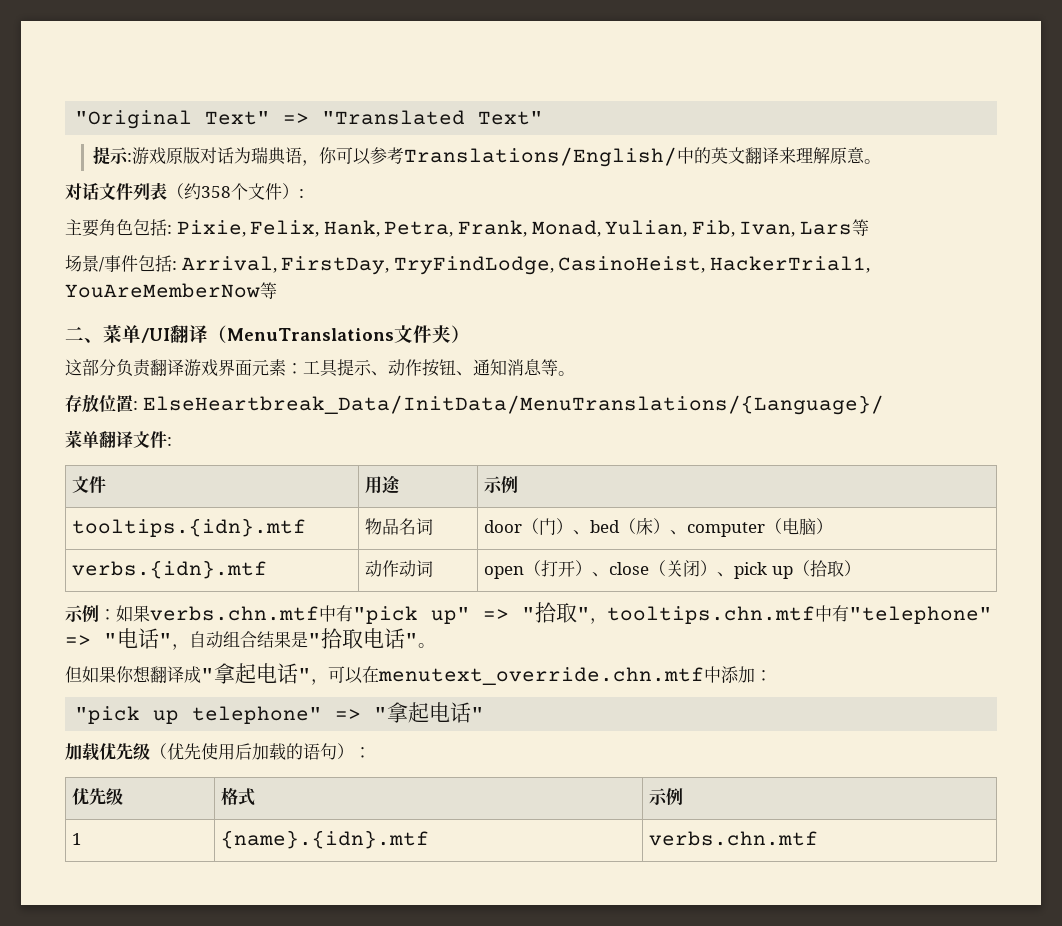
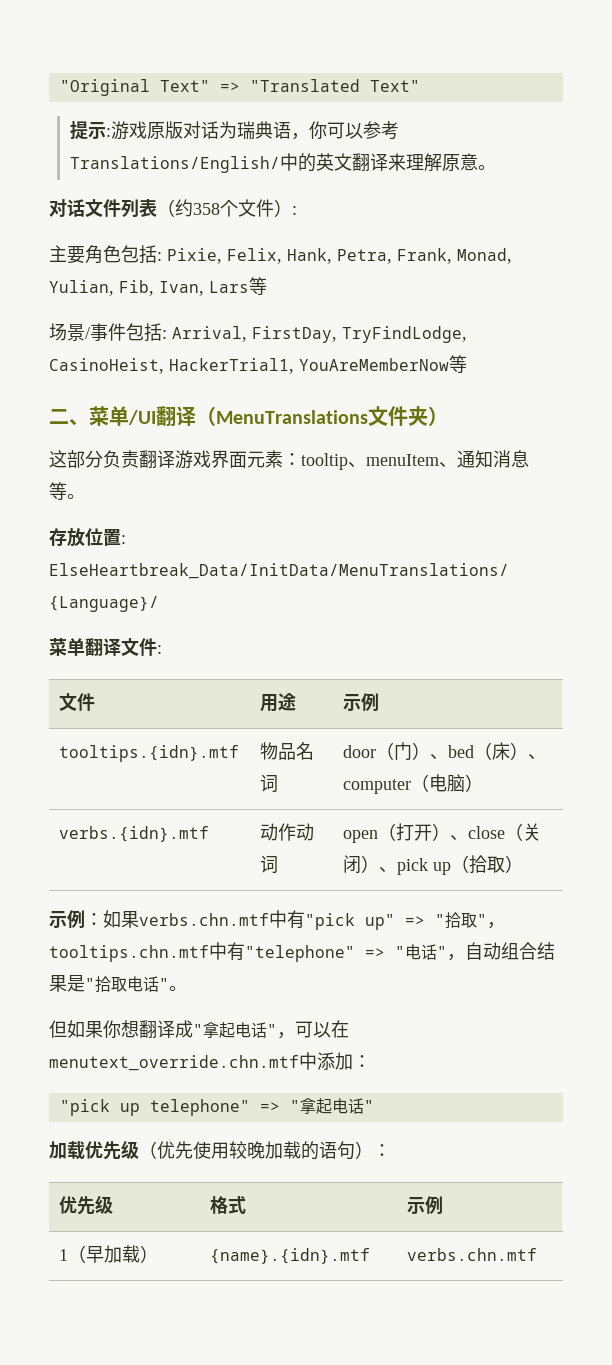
[303,359,456,377] 工具提示、动作按钮 -> [301,453,439,470] tooltip、menuItem
[235,743,252,760] 后 -> [229,1141,265,1159] 较晚
(83, 839) none -> [68,1245,159,1263] （早加载）

